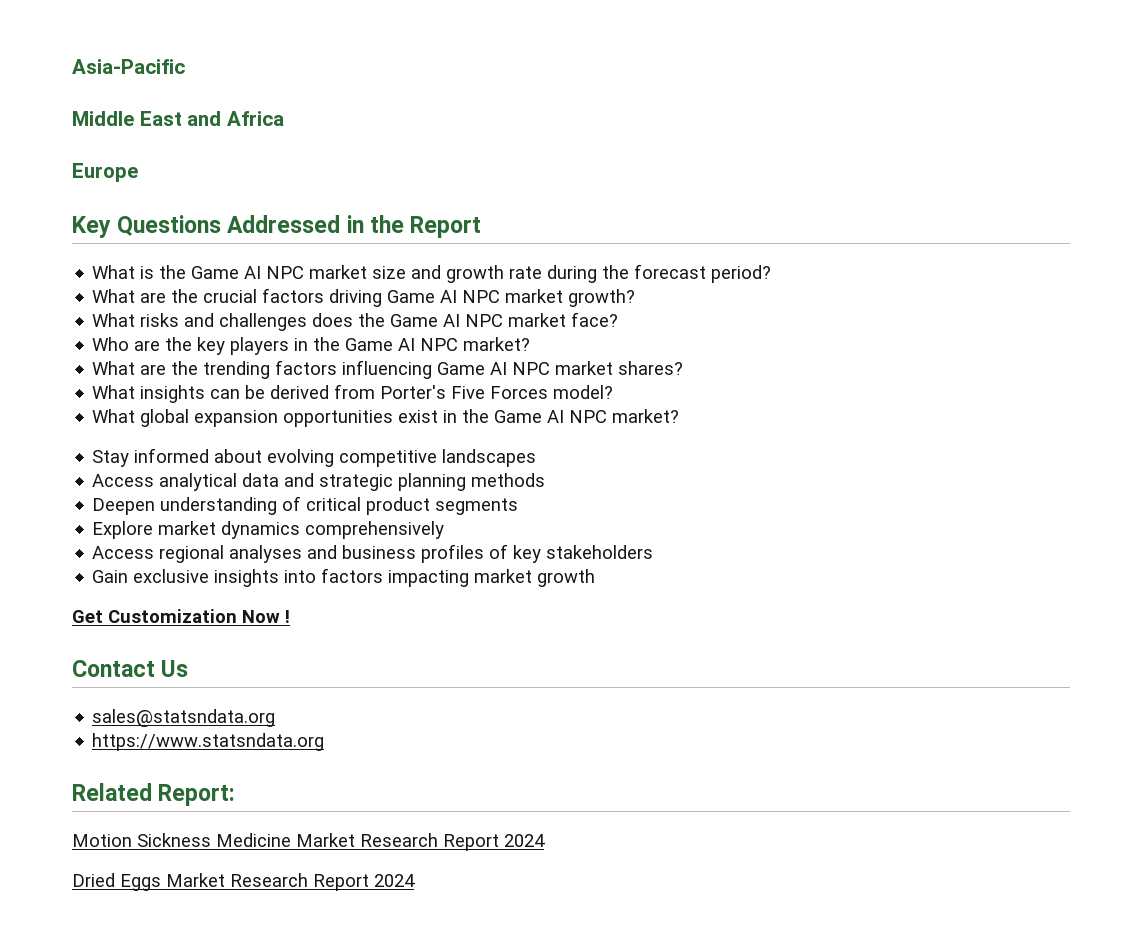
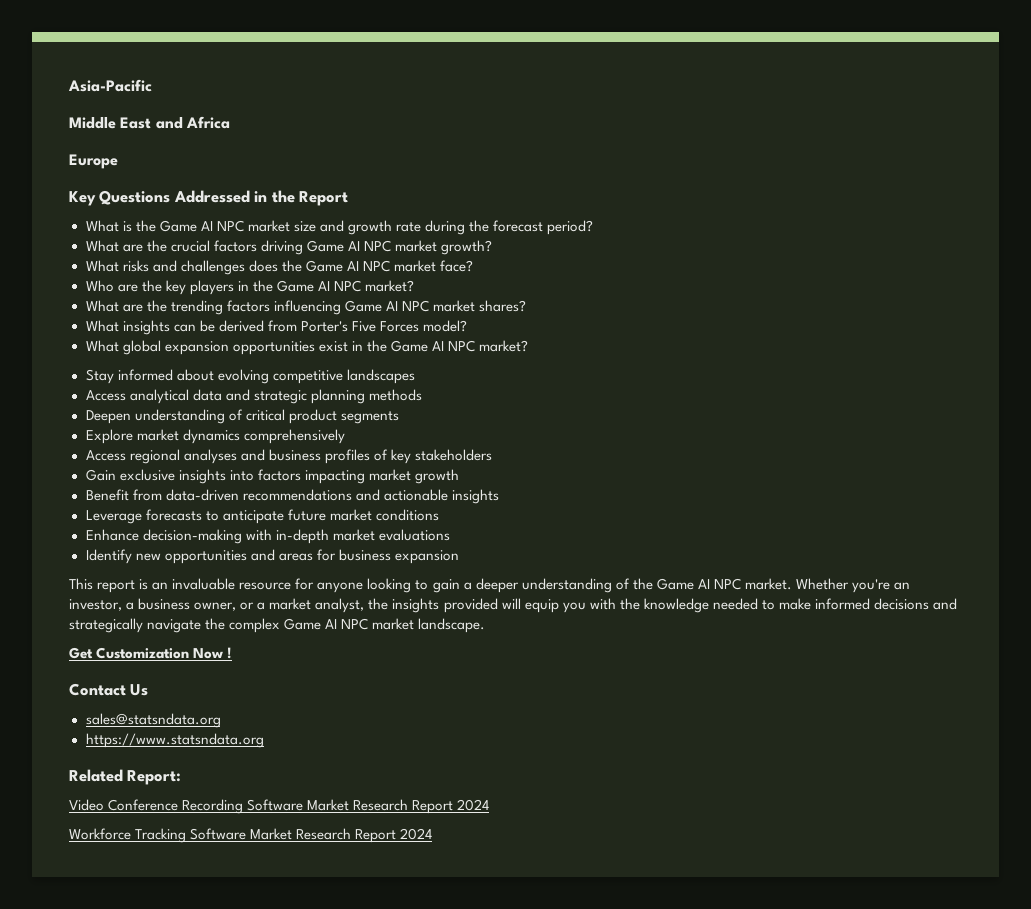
(596, 578) none -> [85,489,499,504] [85,509,439,524] [85,529,450,544] [85,549,459,564] [69,578,911,593] [69,598,958,613] [69,618,486,633] // Benefit from data-driven recommendations and actionable insights // Leverage forecasts to anticipate future market conditions // Enhance decision-making with in-depth market evaluations // Identify new opportunities and areas for business expansion // This report is an invaluable resource for anyone looking to gain a deeper understanding of the Game AI NPC market. Whether you're an investor, a business owner, or a market analyst, the insights provided will equip you with the knowledge needed to make informed decisions and strategically navigate the complex Game AI NPC market landscape.
[72,833,291,847] Motion Sickness Medicine -> [69,799,304,814] Video Conference Recording Software
[72,873,161,891] Dried Eggs -> [69,828,247,843] Workforce Tracking Software

